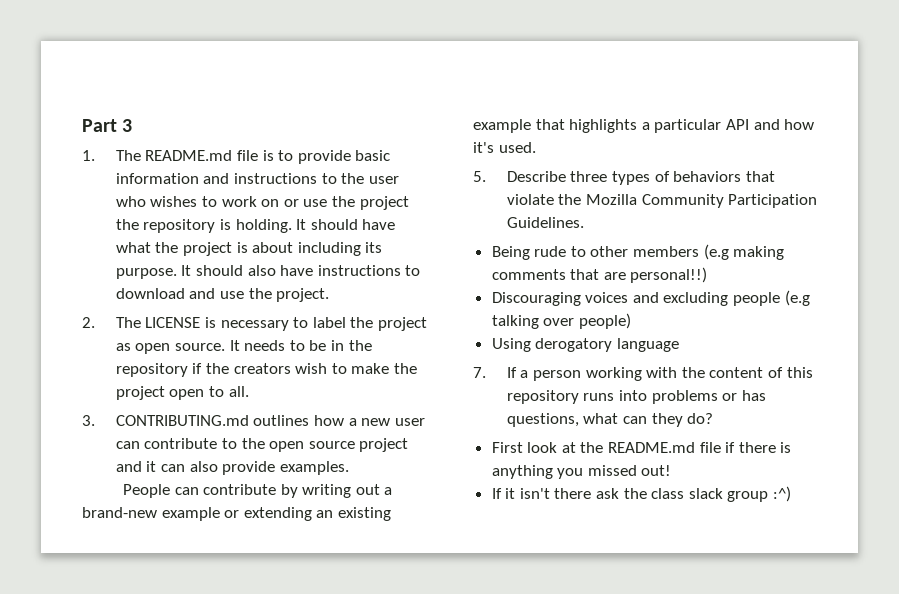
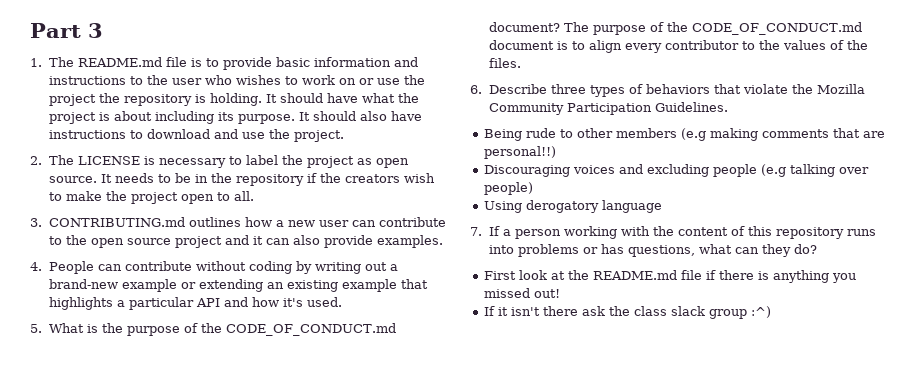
(349, 468) none -> [30,262,42,271] 4.
(277, 489) none -> [196,261,293,274] without coding
(486, 176) none -> [49,323,397,336] [489,22,863,35] [489,40,869,53] [489,58,522,68] [470,85,482,94] What is the purpose of the CODE_OF_CONDUCT.md document? The purpose of the CODE_OF_CONDUCT.md document is to align every contributor to the values of the files. // 6.

